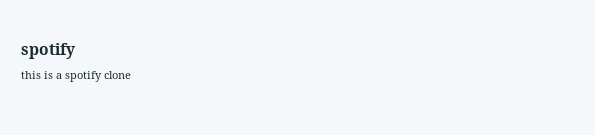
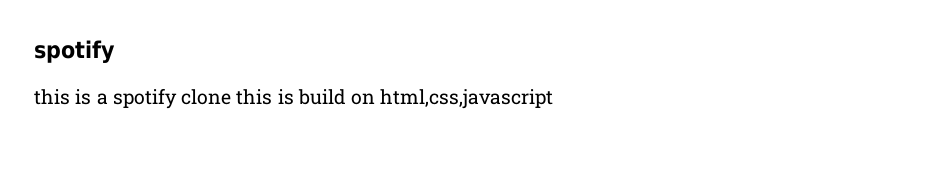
(131, 75) none -> [236,89,554,109] this is build on html,css,javascript

